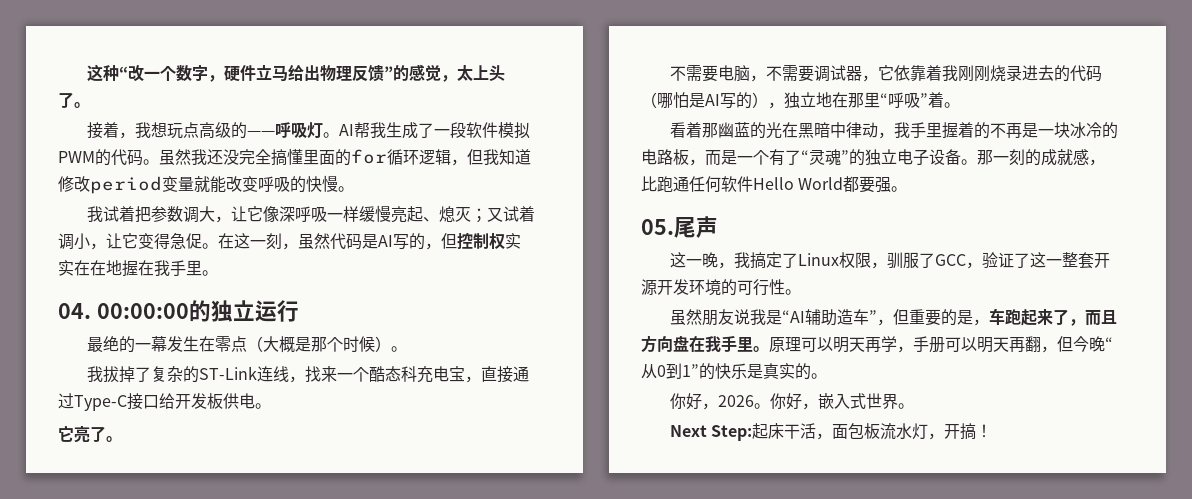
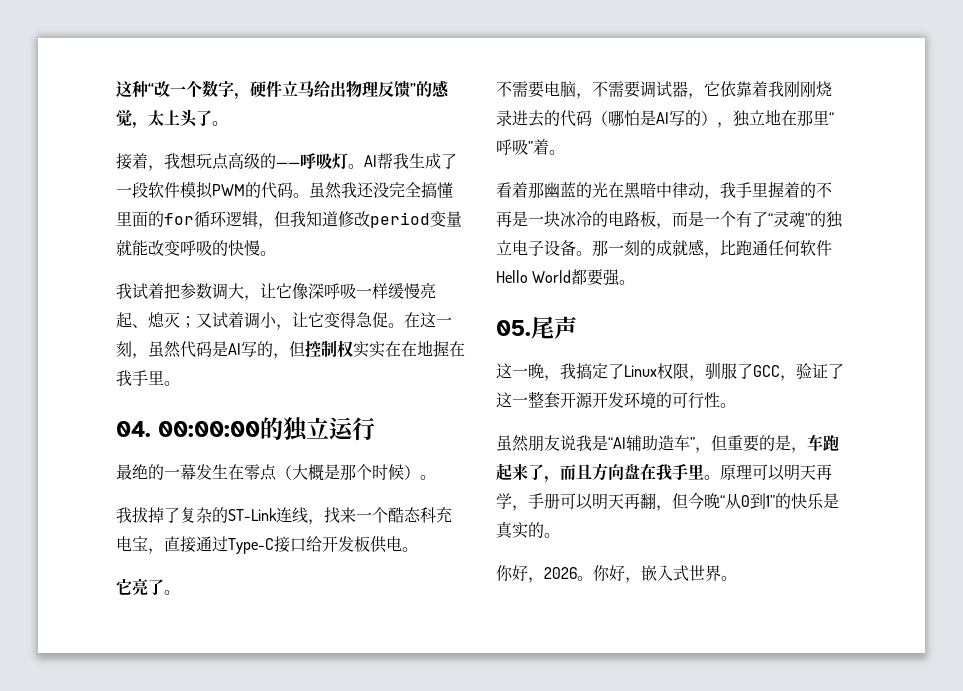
[670,423,993,441] // Next Step:起床干活，面包板流水灯，开搞！ -> (737, 578) none

